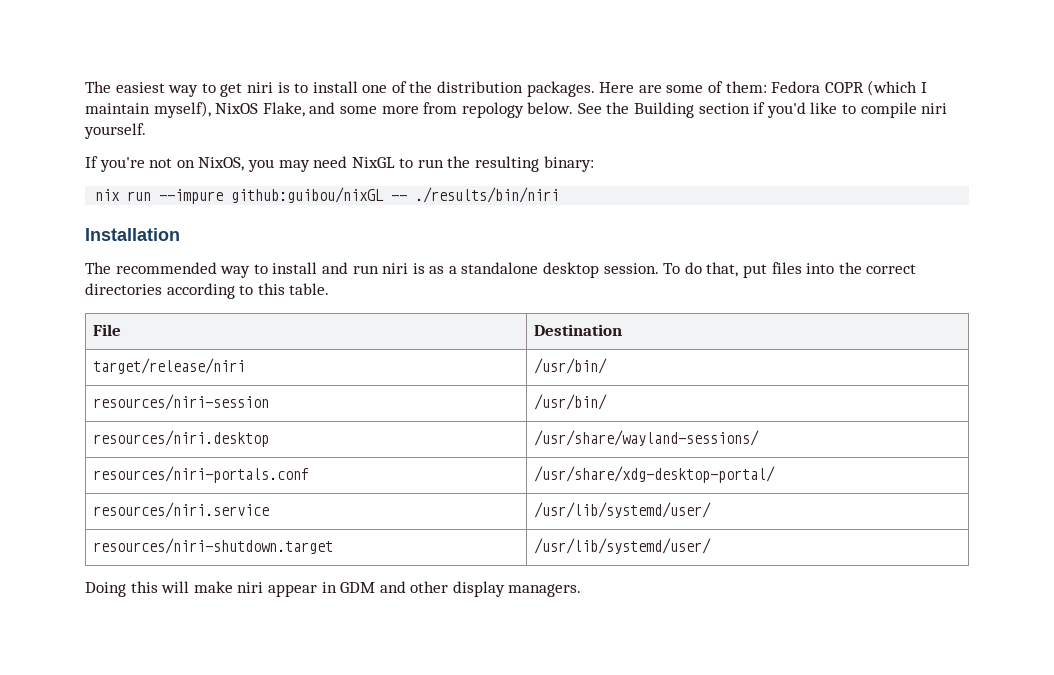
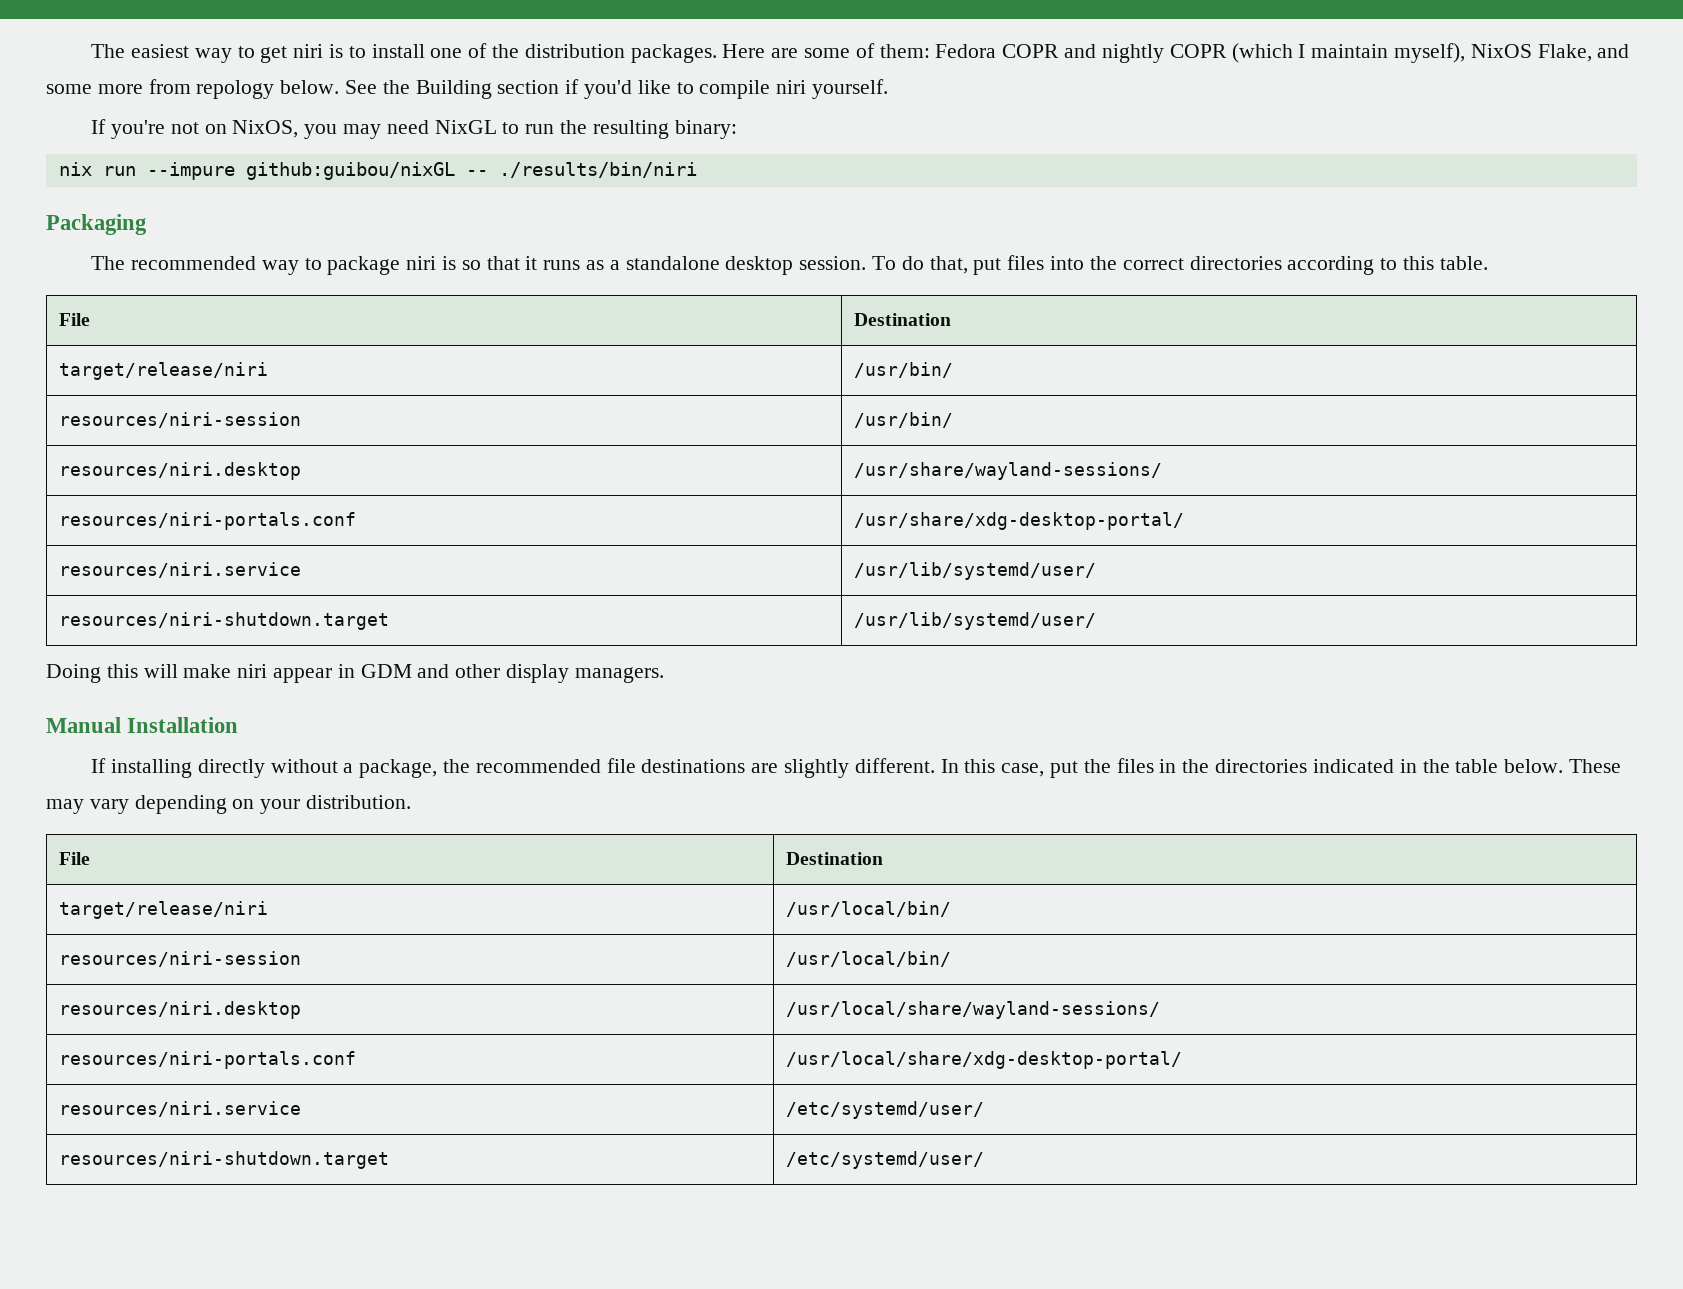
(864, 87) none -> [1064,44,1227,63] and nightly COPR
[85,228,180,241] Installation -> [46,214,147,235] Packaging
[272,262,425,274] install and run niri is -> [327,256,581,275] package niri is so that it runs
(582, 590) none -> [46,717,239,733] [91,758,1621,778] [46,795,412,814] [59,852,91,865] [786,852,884,865] [59,901,269,919] [786,901,952,917] [59,951,302,967] [786,951,952,967] [59,1001,302,1019] [786,1001,1161,1019] [59,1051,357,1069] [786,1051,1183,1069] [59,1101,302,1117] [786,1101,985,1119] [59,1151,390,1169] [786,1151,985,1169] // Manual Installation // If installing directly without a package, the recommended file destinations are slightly different. In this case, put the files in the directories indicated in the table below. These may vary depending on your distribution. // File | Destination // target/release/niri | /usr/local/bin/ // resources/niri-session | /usr/local/bin/ // resources/niri.desktop | /usr/local/share/wayland-sessions/ // resources/niri-portals.conf | /usr/local/share/xdg-desktop-portal/ // resources/niri.service | /etc/systemd/user/ // resources/niri-shutdown.target | /etc/systemd/user/

